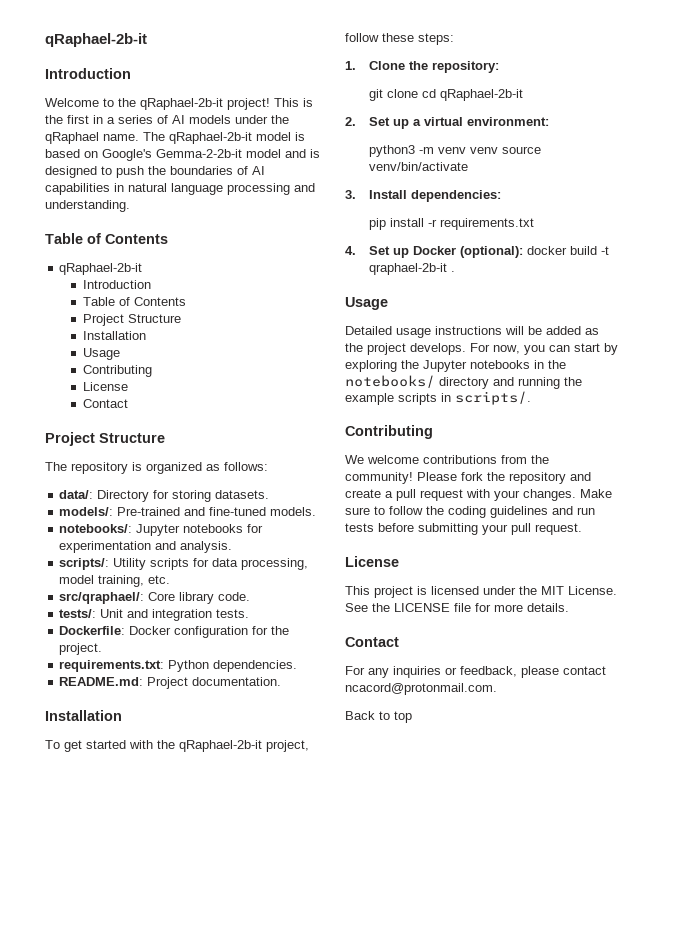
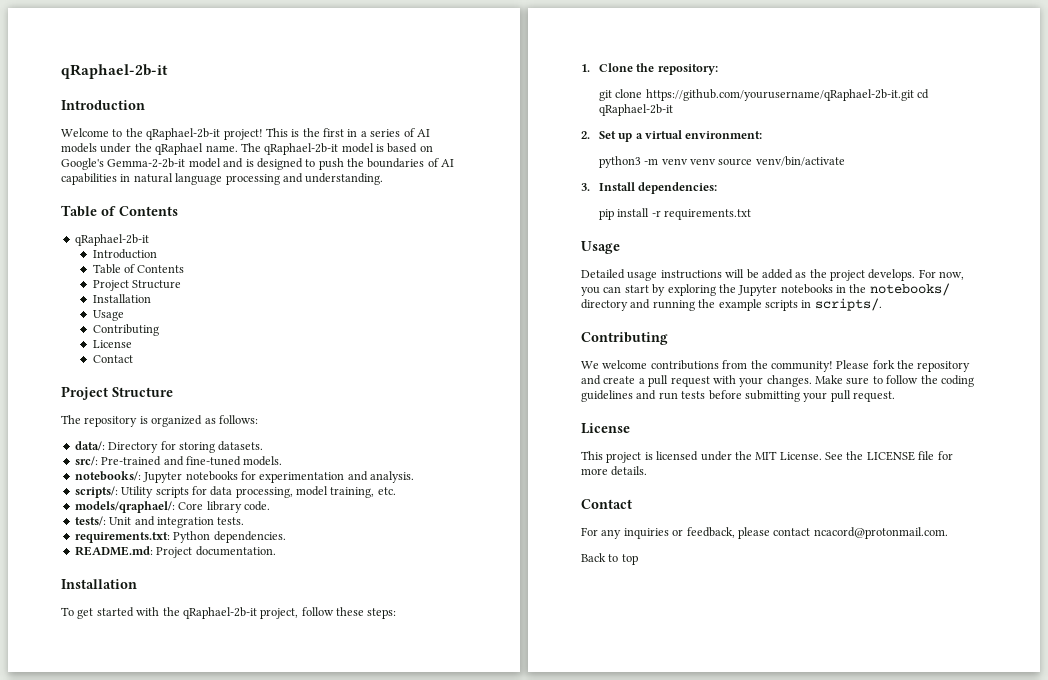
[59,507,114,516] models/: -> [74,456,98,466] src/:
[59,592,145,604] src/qraphael/: -> [74,501,175,513] models/qraphael/:
[59,626,290,638] [59,643,103,655] // Dockerfile: Docker configuration for the project. -> (245, 521) none
(418, 93) none -> [645,89,914,101] https://github.com/yourusername/qRaphael-2b-it.git
[345,246,609,258] [368,263,455,275] // 4. Set up Docker (optional): docker build -t qraphael-2b-it . -> (752, 214) none

